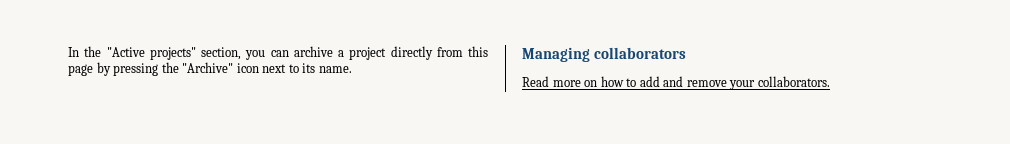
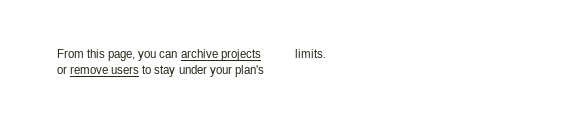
[68,46,488,60] [68,62,352,76] [522,47,687,62] [522,76,830,90] In the "Active projects" section, you can archive a project directly from this page by pressing the "Archive" icon next to its name. // Managing collaborators // Read more on how to add and remove your collaborators. -> [57,49,261,61] [57,65,264,77] [295,49,326,58] From this page, you can archive projects or remove users to stay under your plan's limits.

